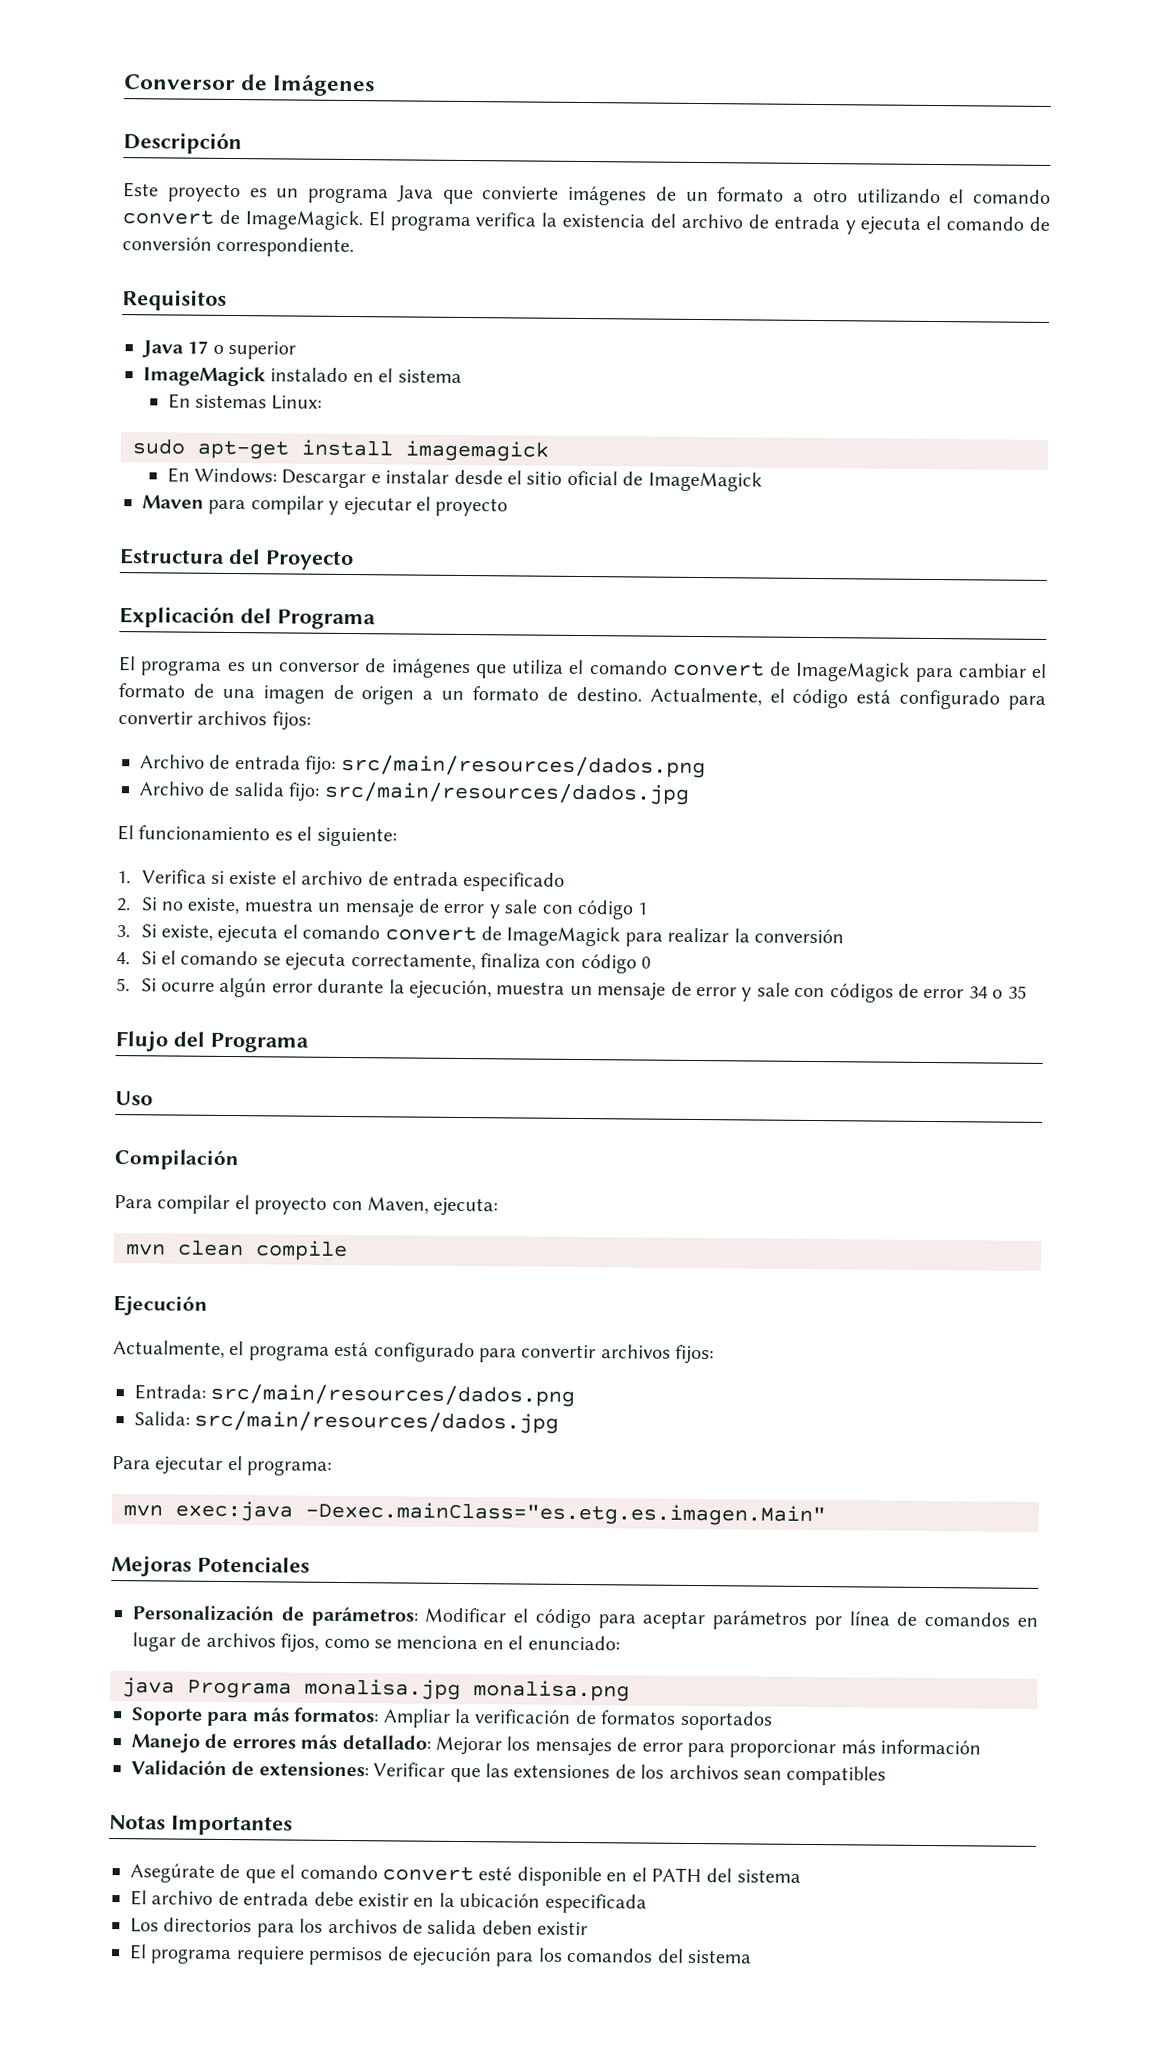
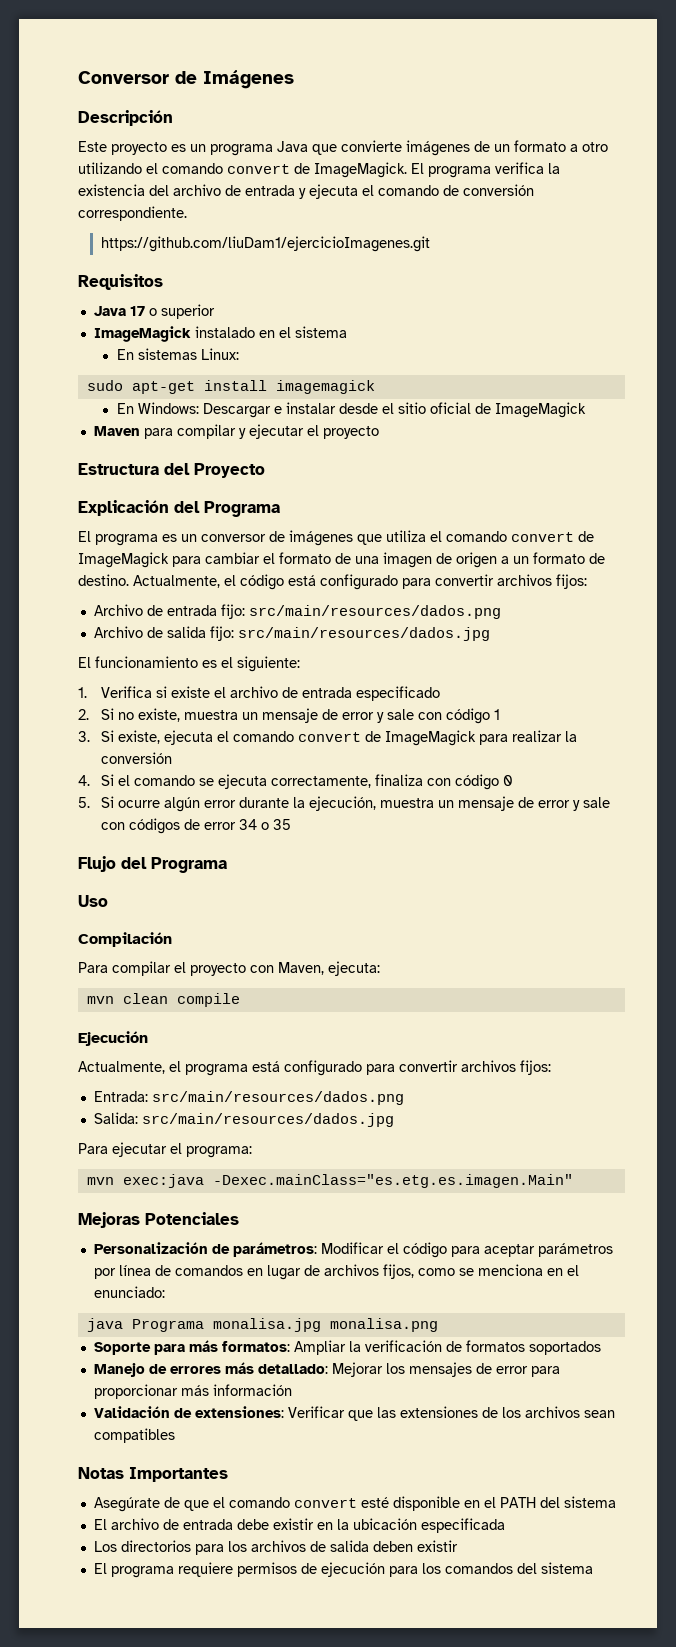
(355, 247) none -> [100,236,430,252] // https://github.com/liuDam1/ejercicioImagenes.git

